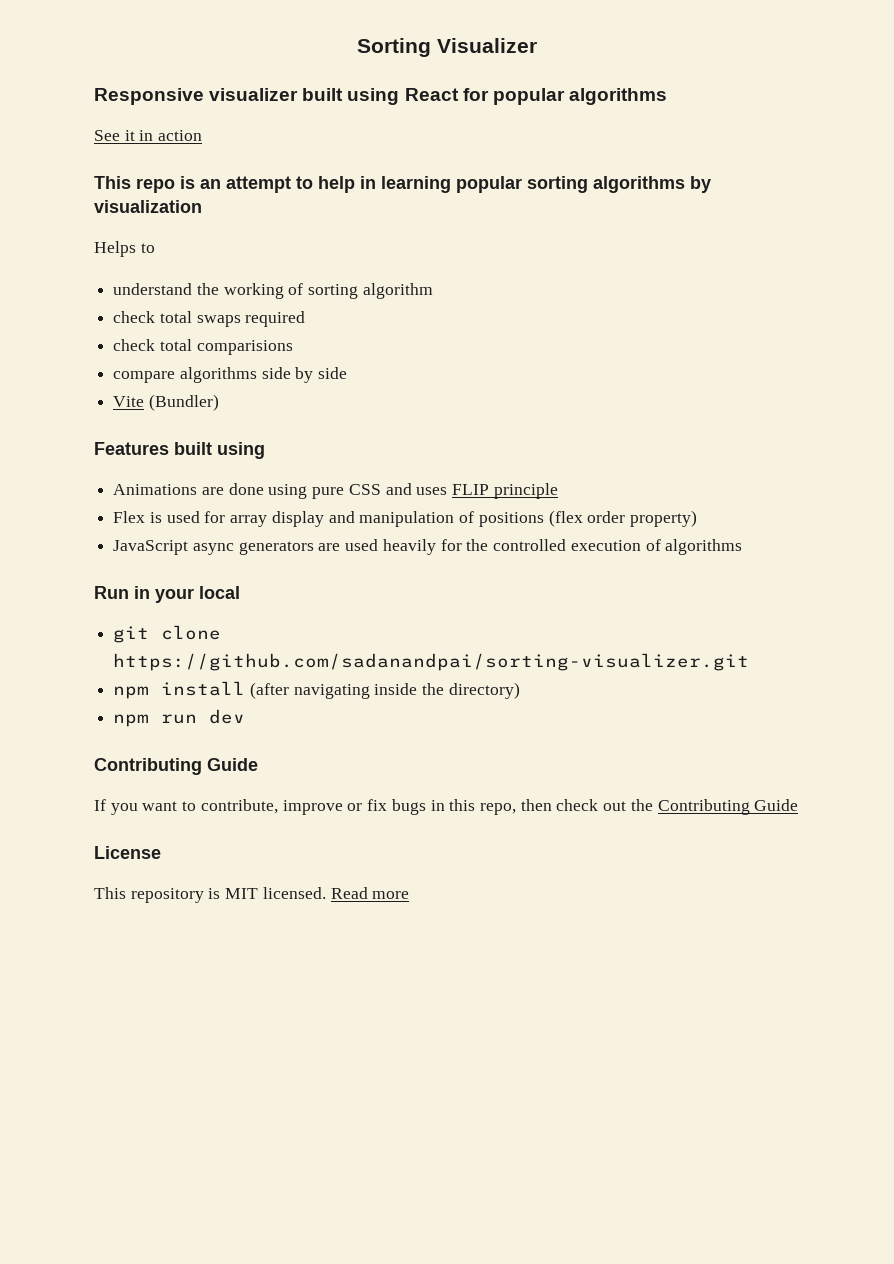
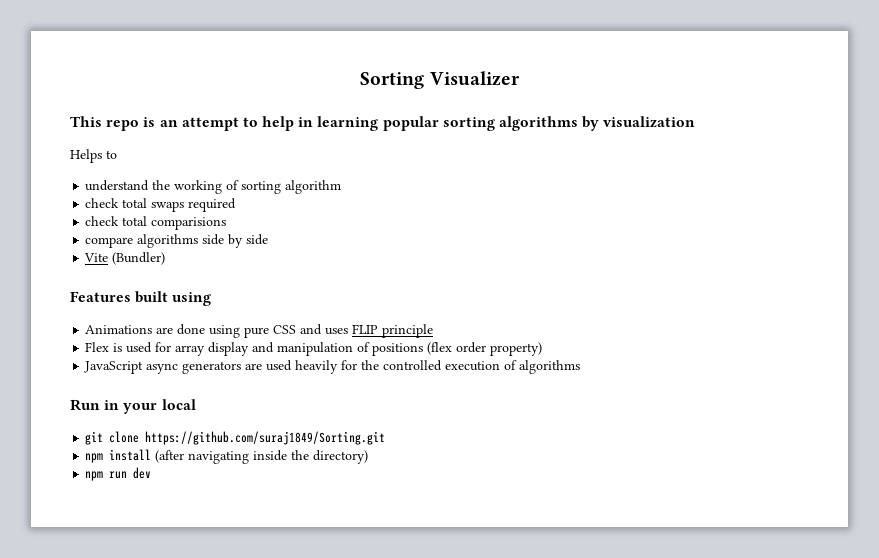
[94,88,667,105] [94,130,203,141] // Responsive visualizer built using React for popular algorithms // See it in action -> (520, 78) none
[113,653,750,671] https://github.com/sadanandpai/sorting-visualizer.git -> [145,431,386,445] https://github.com/suraj1849/Sorting.git
[94,758,258,775] [94,799,799,815] [94,846,161,859] [94,887,410,903] // Contributing Guide // If you want to contribute, improve or fix bugs in this repo, then check out the Contributing Guide // License // This repository is MIT licensed. Read more -> (152, 473) none

